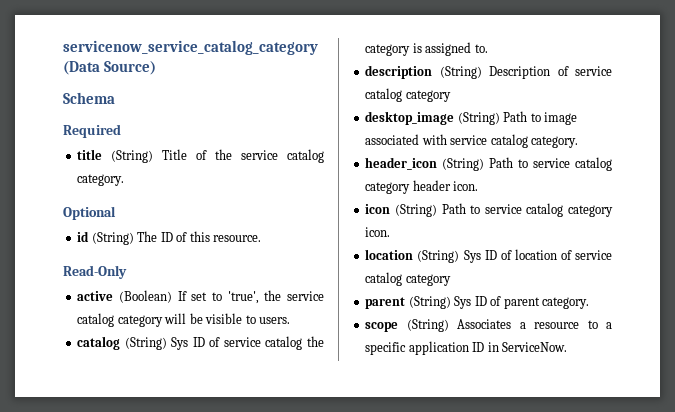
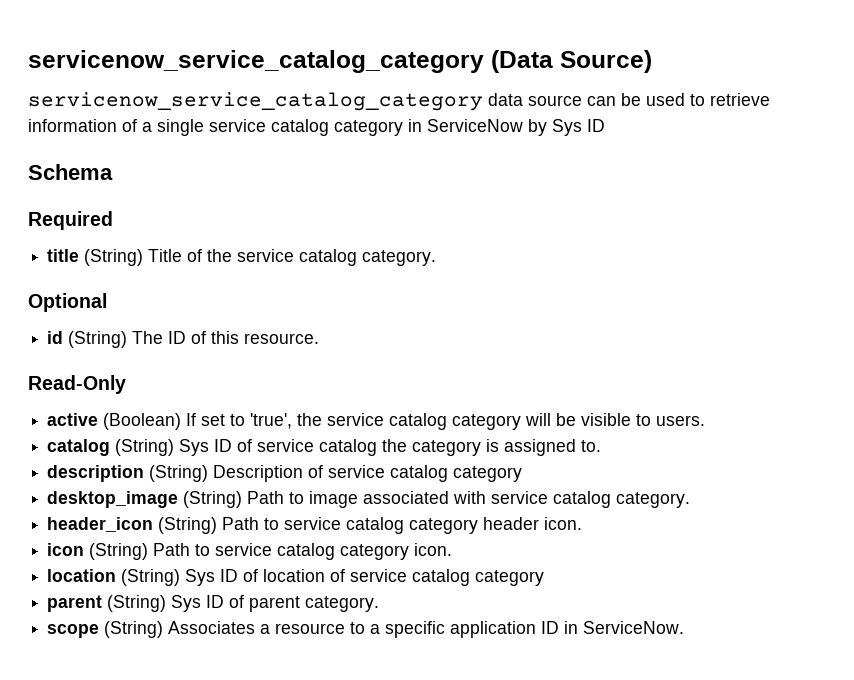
(157, 68) none -> [28,92,770,111] [28,119,605,136] // servicenow_service_catalog_category data source can be used to retrieve information of a single service catalog category in ServiceNow by Sys ID

